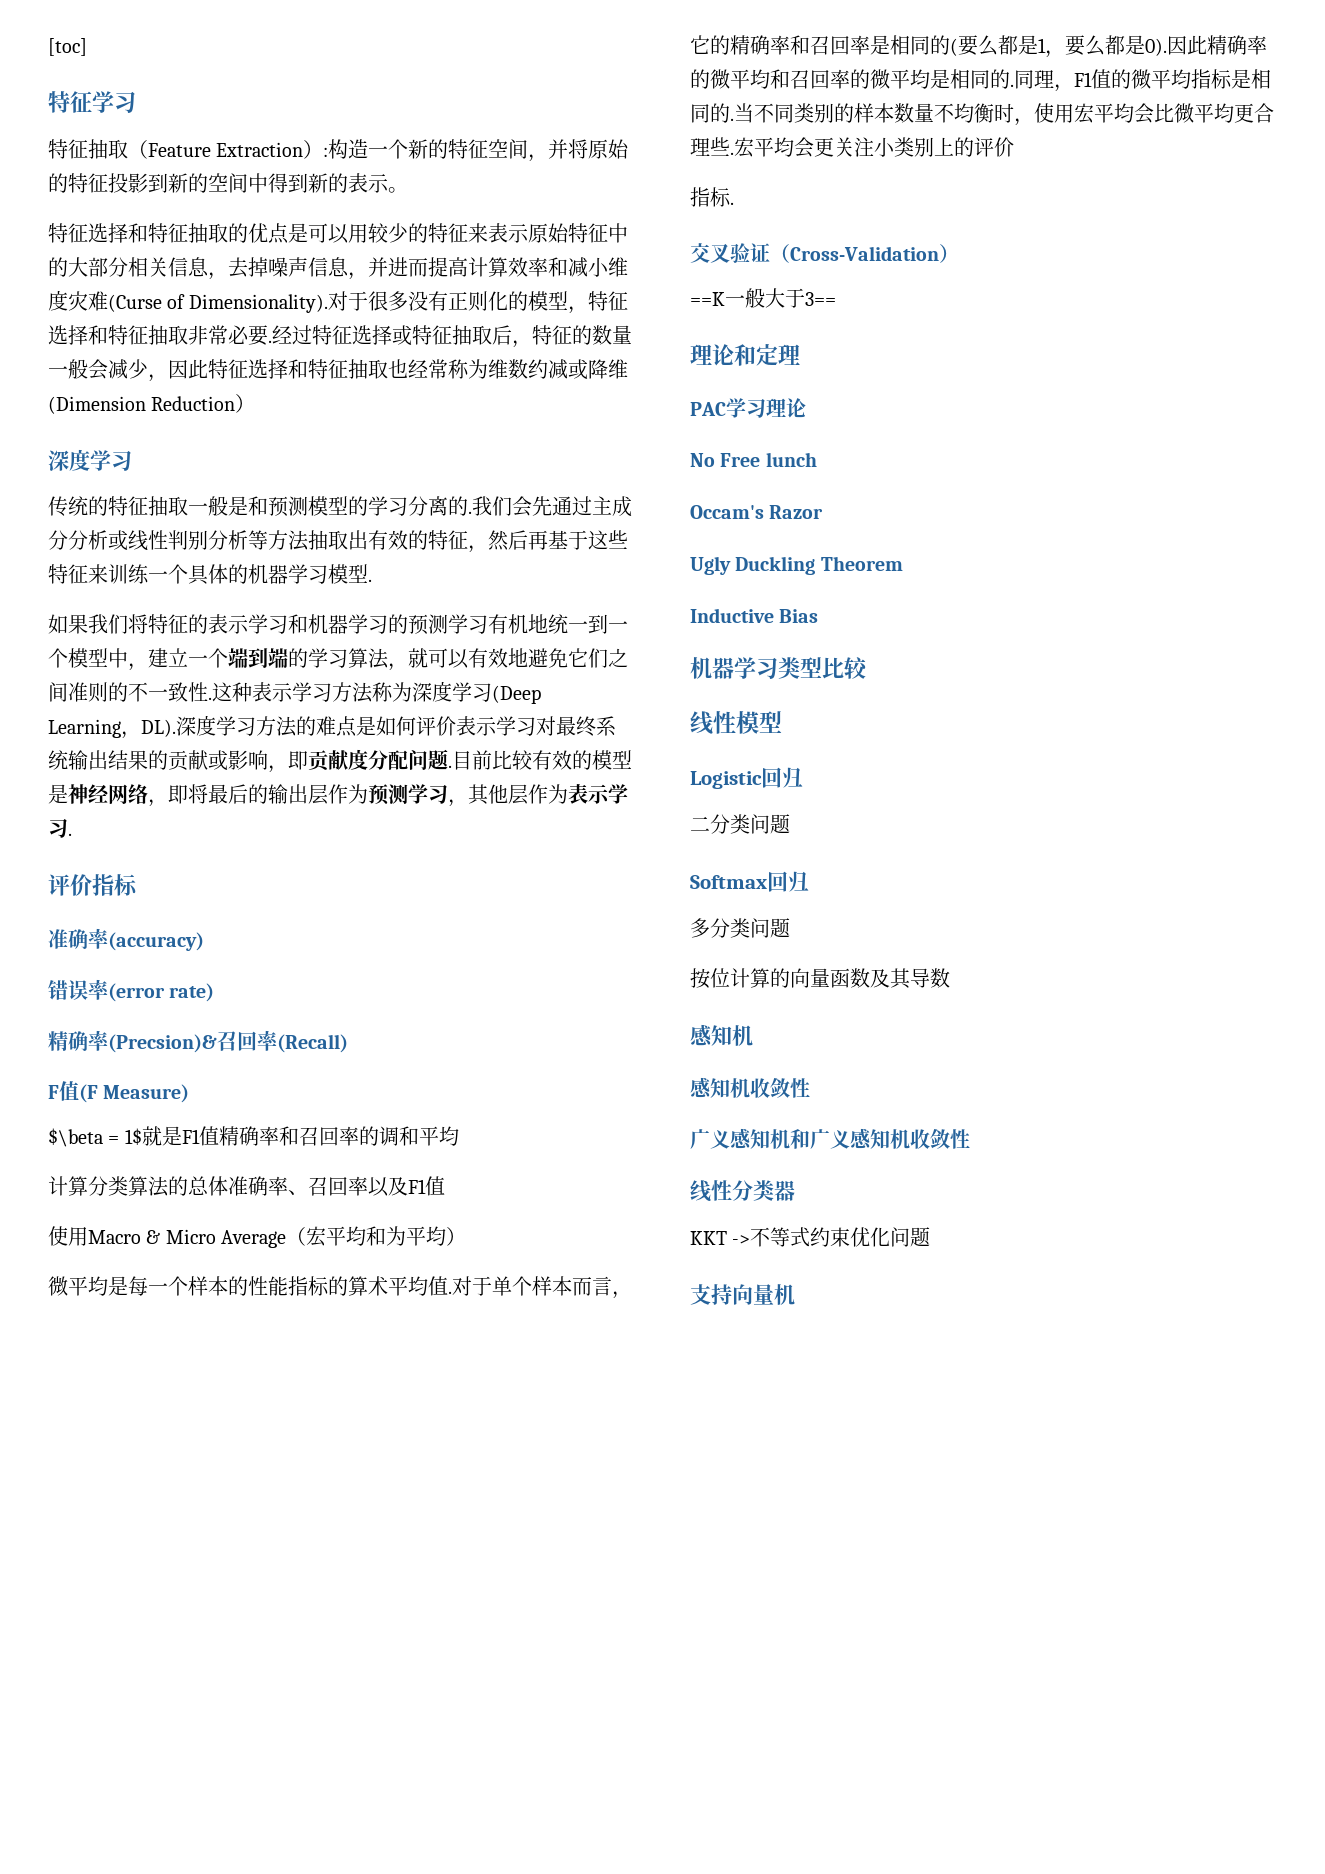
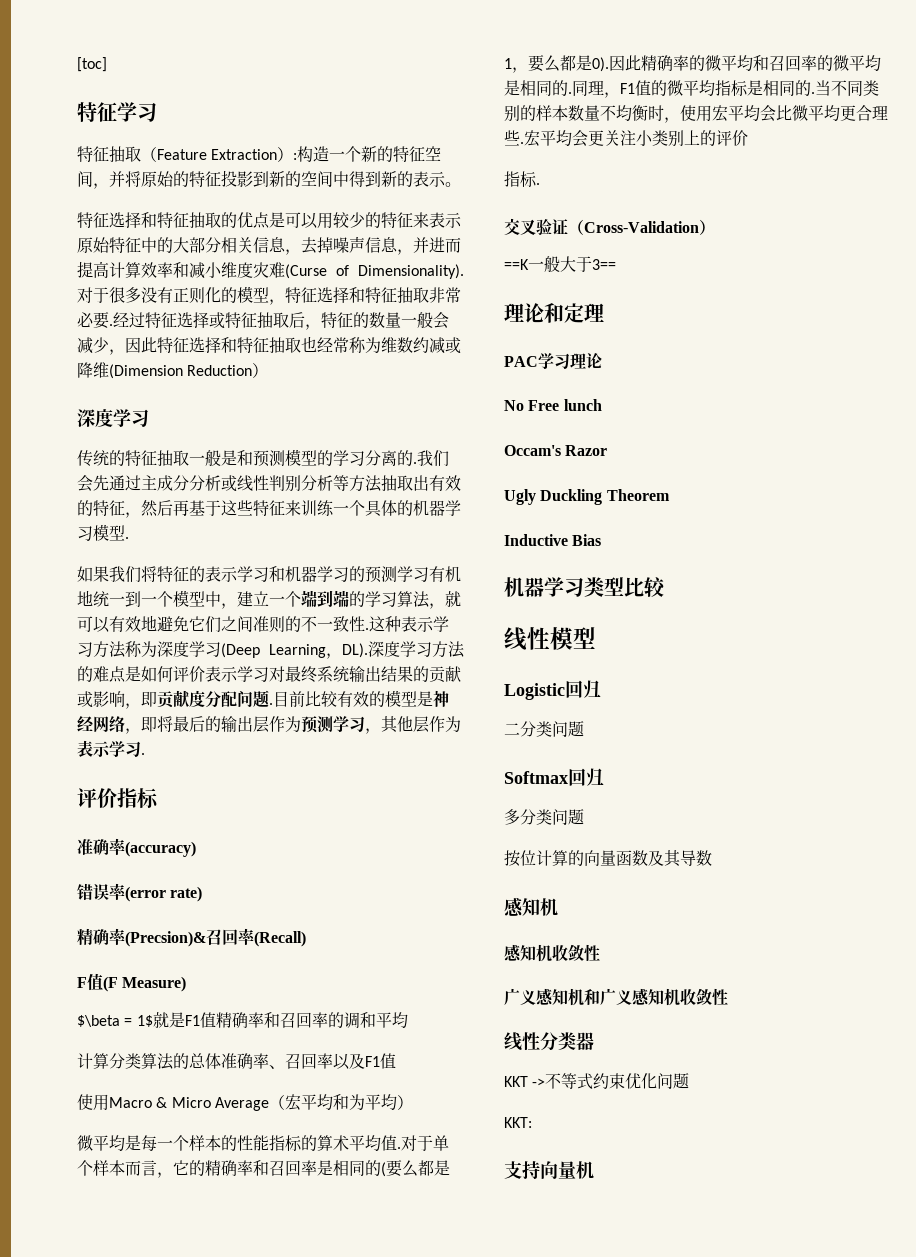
(931, 1237) none -> [504,1117,532,1128] // KKT:

